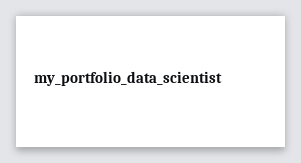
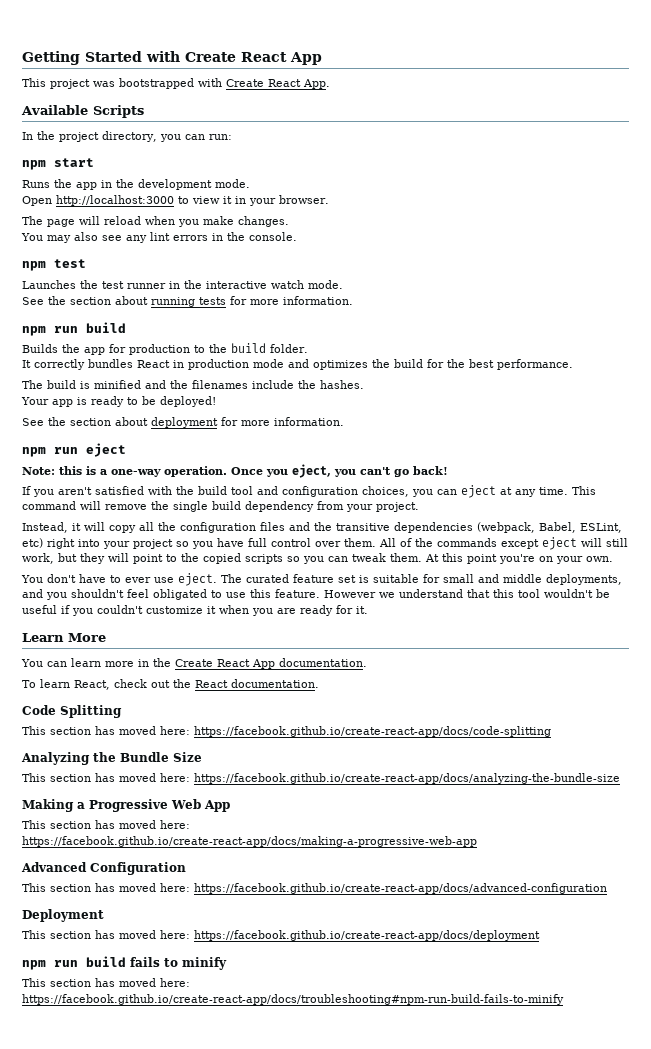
[34,71,222,86] my_portfolio_data_scientist -> [22,51,322,65] [22,78,330,89] [21,105,144,118] [22,131,232,142] [22,158,94,170] [22,179,250,190] [22,195,329,206] [22,216,289,227] [21,232,297,243] [22,259,86,271] [22,280,343,289] [22,296,353,307] [22,322,126,336] [22,343,308,355] [22,359,573,370] [22,380,364,389] [21,396,216,407] [22,417,344,428] [22,443,126,457] [22,464,448,478] [22,485,596,498] [22,501,419,512] [22,522,622,533] [22,537,628,550] [22,553,613,564] [21,573,622,586] [22,589,610,600] [22,605,368,616] [22,633,106,642] [21,658,367,669] [22,679,319,690] [22,705,122,718] [22,726,551,737] [21,752,202,765] [22,773,620,784] [22,799,230,812] [22,820,190,829] [22,836,477,847] [21,862,186,875] [22,883,607,894] [22,909,104,922] [22,930,540,941] [22,956,227,970] [22,978,190,987] [22,994,564,1005] Getting Started with Create React App // This project was bootstrapped with Create React App. // Available Scripts // In the project directory, you can run: // npm start // Runs the app in the development mode. // Open http://localhost:3000 to view it in your browser. // The page will reload when you make changes. // You may also see any lint errors in the console. // npm test // Launches the test runner in the interactive watch mode. // See the section about running tests for more information. // npm run build // Builds the app for production to the build folder. // It correctly bundles React in production mode and optimizes the build for the best performance. // The build is minified and the filenames include the hashes. // Your app is ready to be deployed! // See the section about deployment for more information. // npm run eject // Note: this is a one-way operation. Once you eject, you can't go back! // If you aren't satisfied with the build tool and configuration choices, you can eject at any time. This command will remove the single build dependency from your project. // Instead, it will copy all the configuration files and the transitive dependencies (webpack, Babel, ESLint, etc) right into your project so you have full control over them. All of the commands except eject will still work, but they will point to the copied scripts so you can tweak them. At this point you're on your own. // You don't have to ever use eject. The curated feature set is suitable for small and middle deployments, and you shouldn't feel obligated to use this feature. However we understand that this tool wouldn't be useful if you couldn't customize it when you are ready for it. // Learn More // You can learn more in the Create React App documentation. // To learn React, check out the React documentation. // Code Splitting // This section has moved here: https://facebook.github.io/create-react-app/docs/code-splitting // Analyzing the Bundle Size // This section has moved here: https://facebook.github.io/create-react-app/docs/analyzing-the-bundle-size // Making a Progressive Web App // This section has moved here: https://facebook.github.io/create-react-app/docs/making-a-progressive-web-app // Advanced Configuration // This section has moved here: https://facebook.github.io/create-react-app/docs/advanced-configuration // Deployment // This section has moved here: https://facebook.github.io/create-react-app/docs/deployment // npm run build fails to minify // This section has moved here: https://facebook.github.io/create-react-app/docs/troubleshooting#npm-run-build-fails-to-minify

